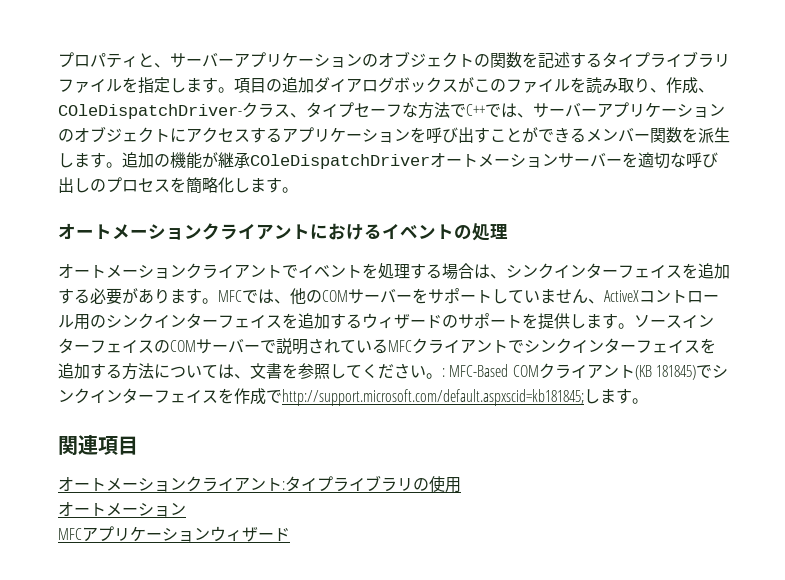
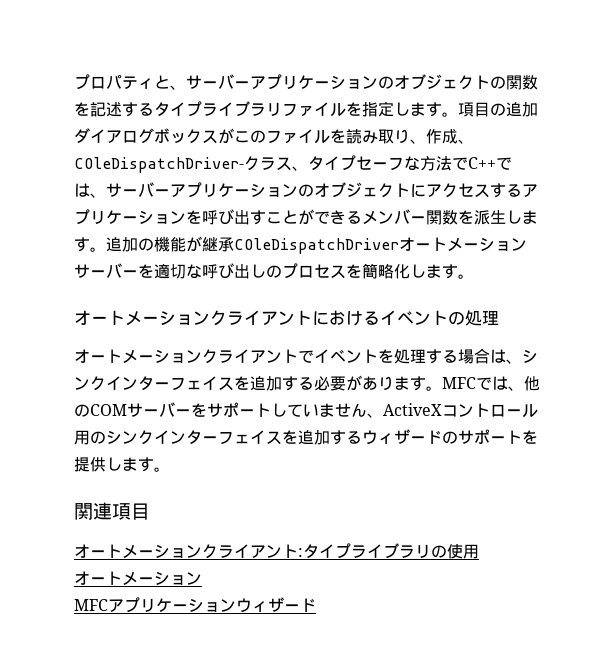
[634,314,714,328] [58,338,716,355] [58,363,728,380] [58,388,648,406] ソースインターフェイスのCOMサーバーで説明されているMFCクライアントでシンクインターフェイスを追加する方法については、文書を参照してください。: MFC-Based COMクライアント(KB 181845)でシンクインターフェイスを作成でhttp://support.microsoft.com/default.aspxscid=kb181845;します。 -> (170, 469) none

